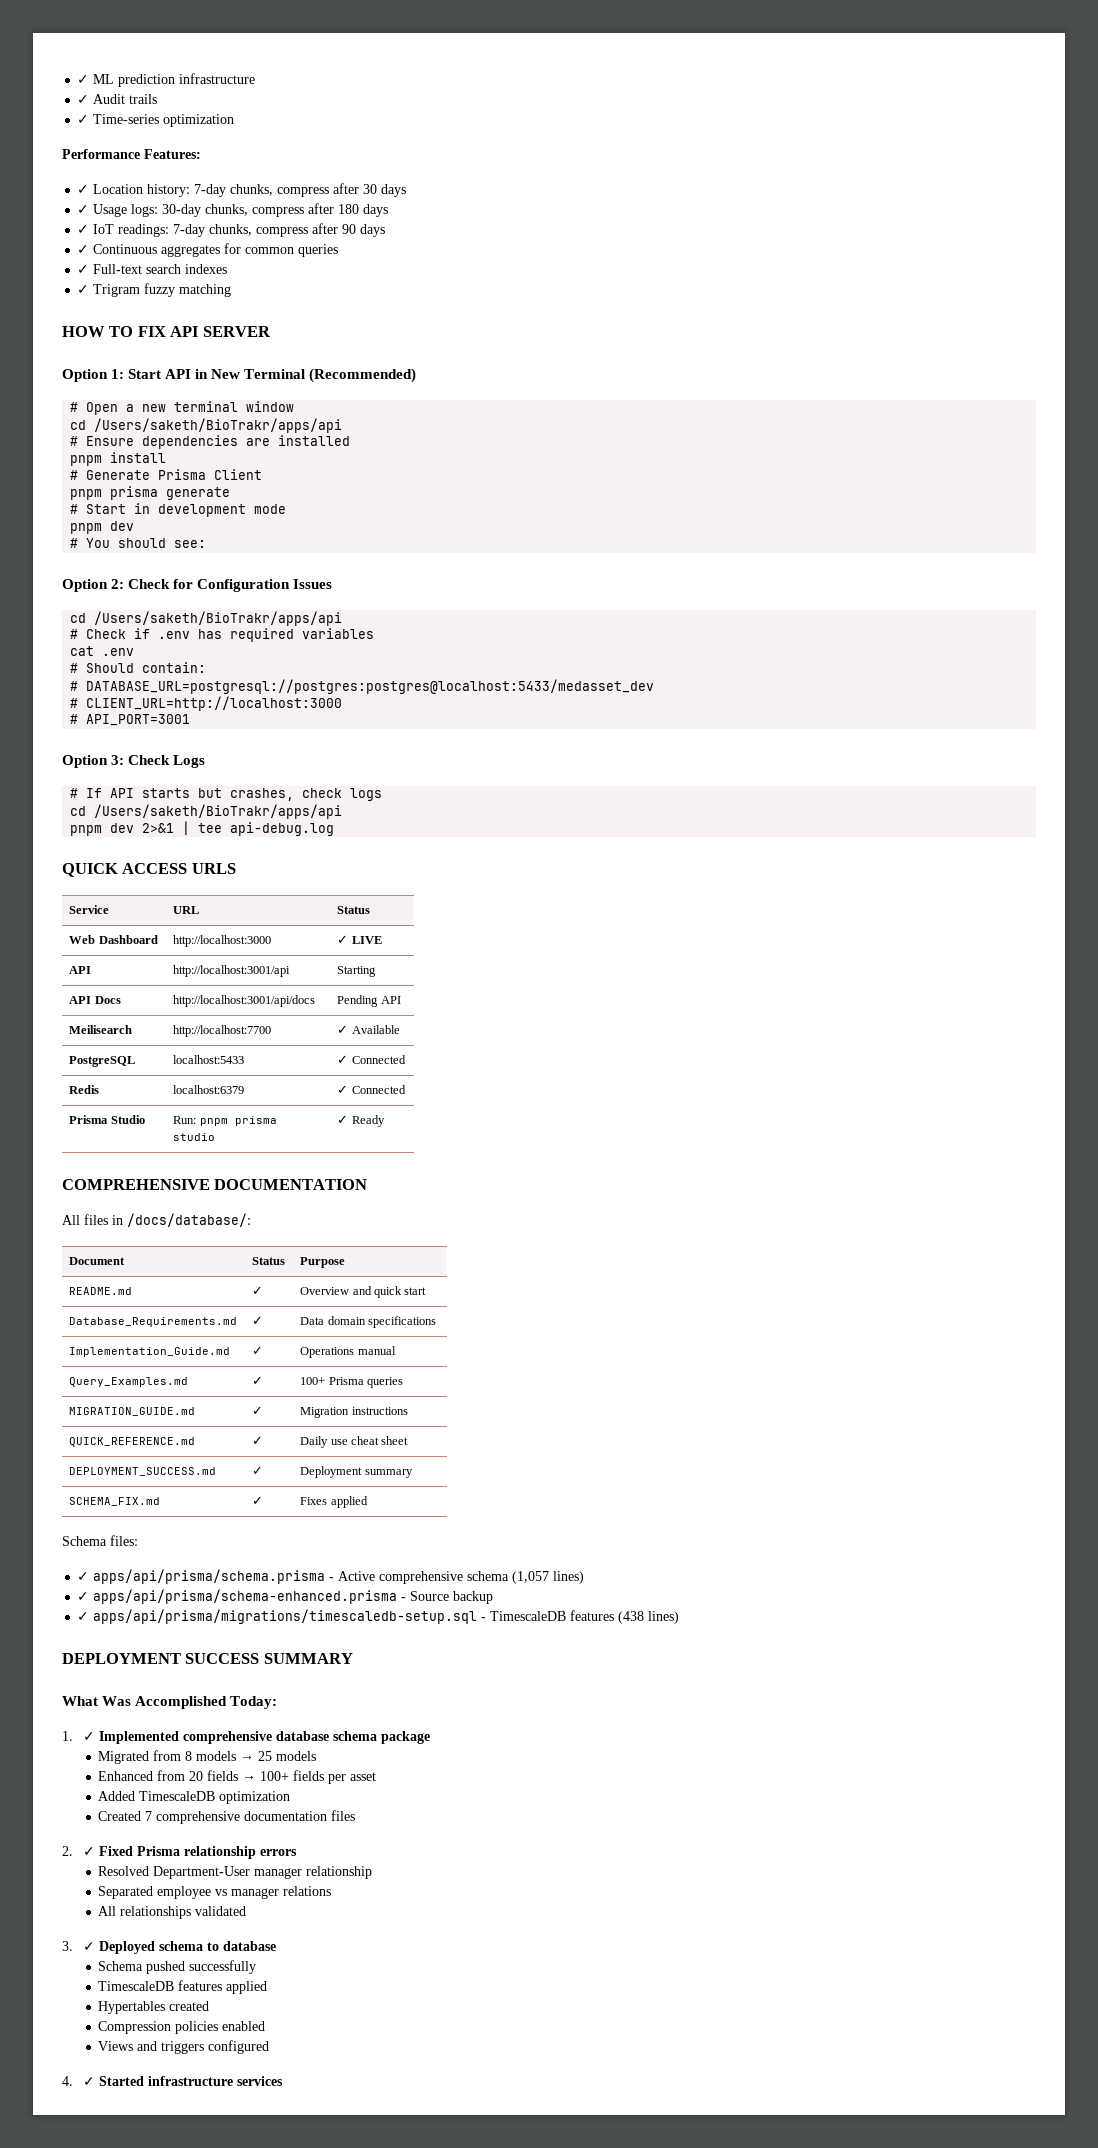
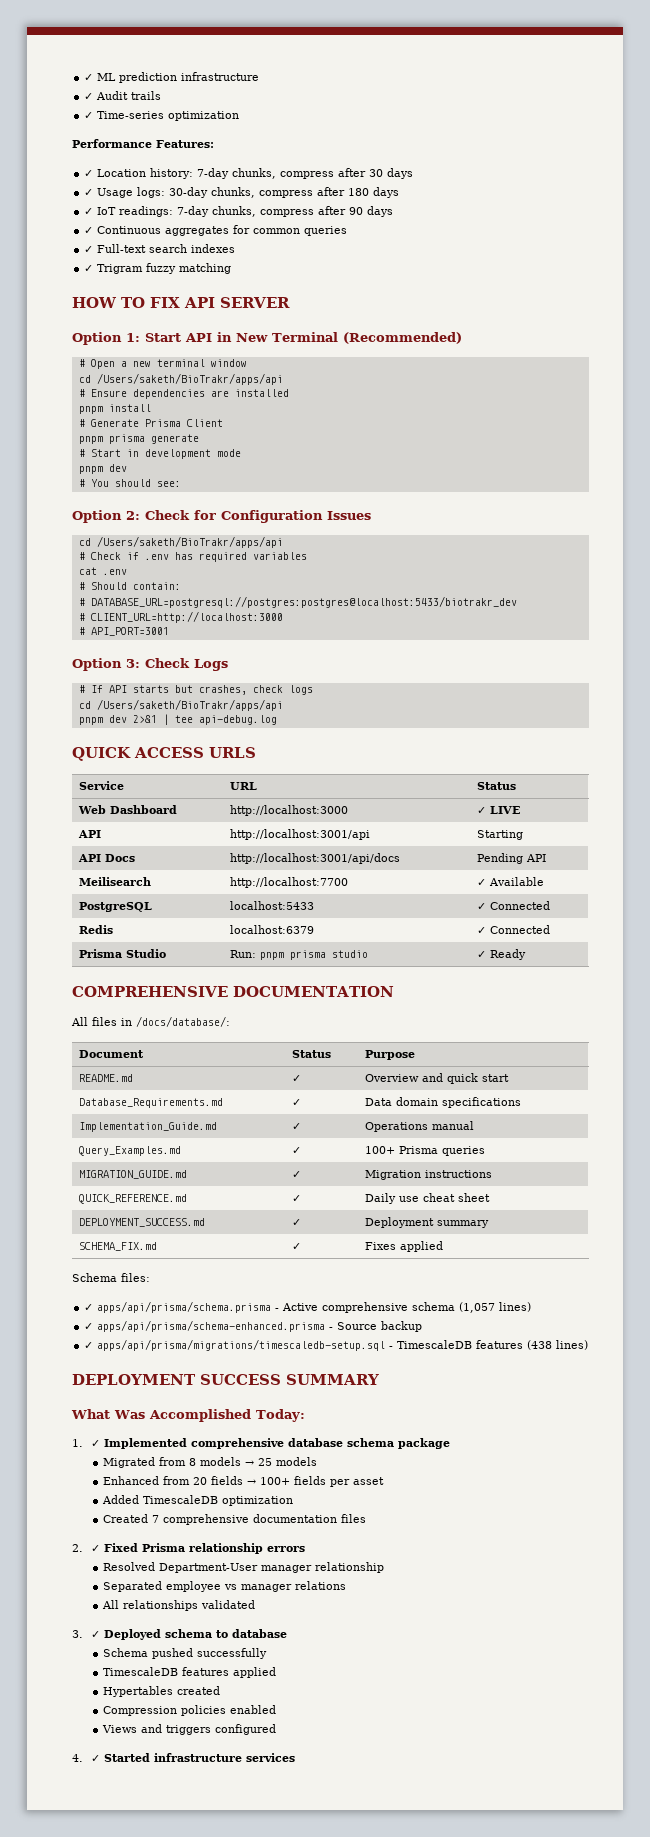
[86,679,655,694] DATABASE_URL=postgresql://postgres:postgres@localhost:5433/medasset_dev -> [90,596,517,608] DATABASE_URL=postgresql://postgres:postgres@localhost:5433/biotrakr_dev

